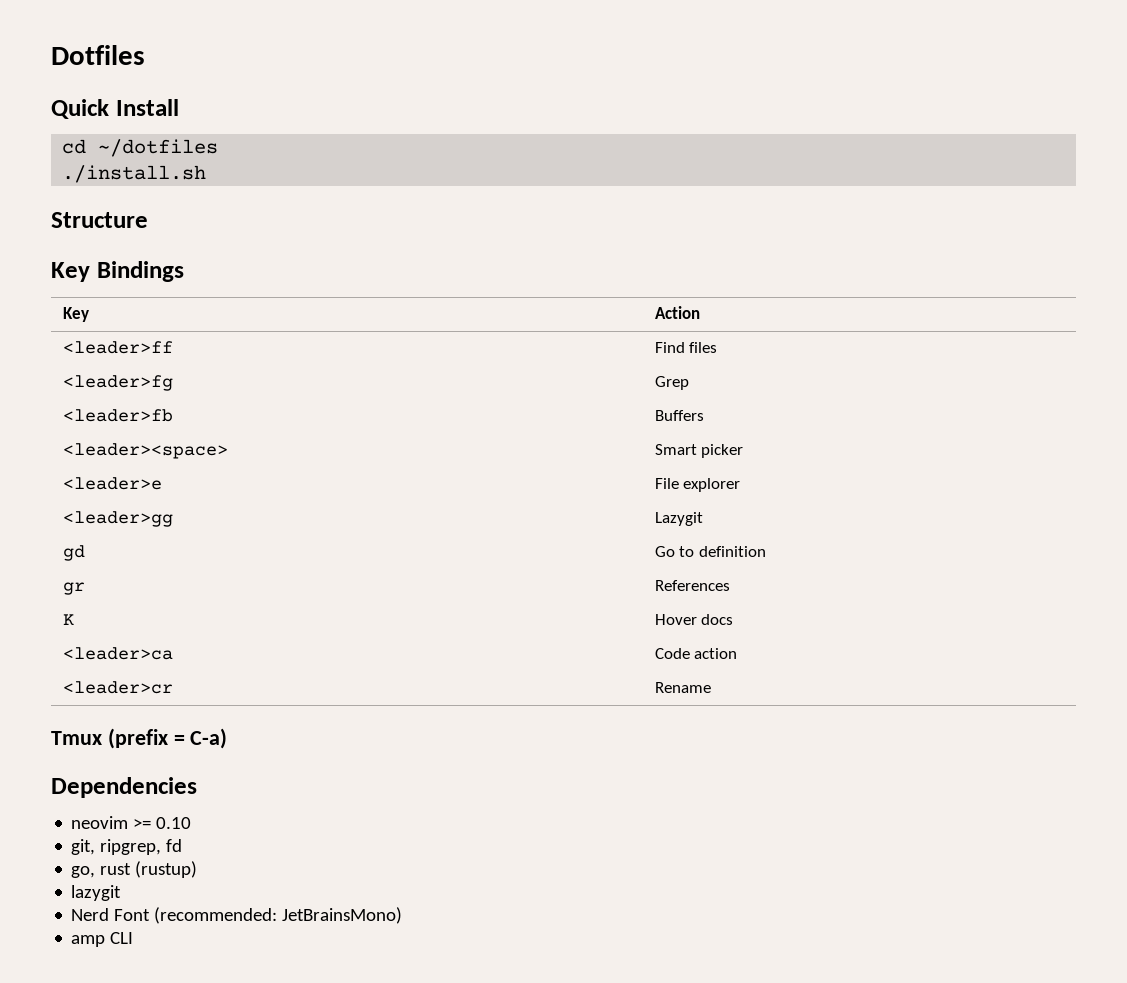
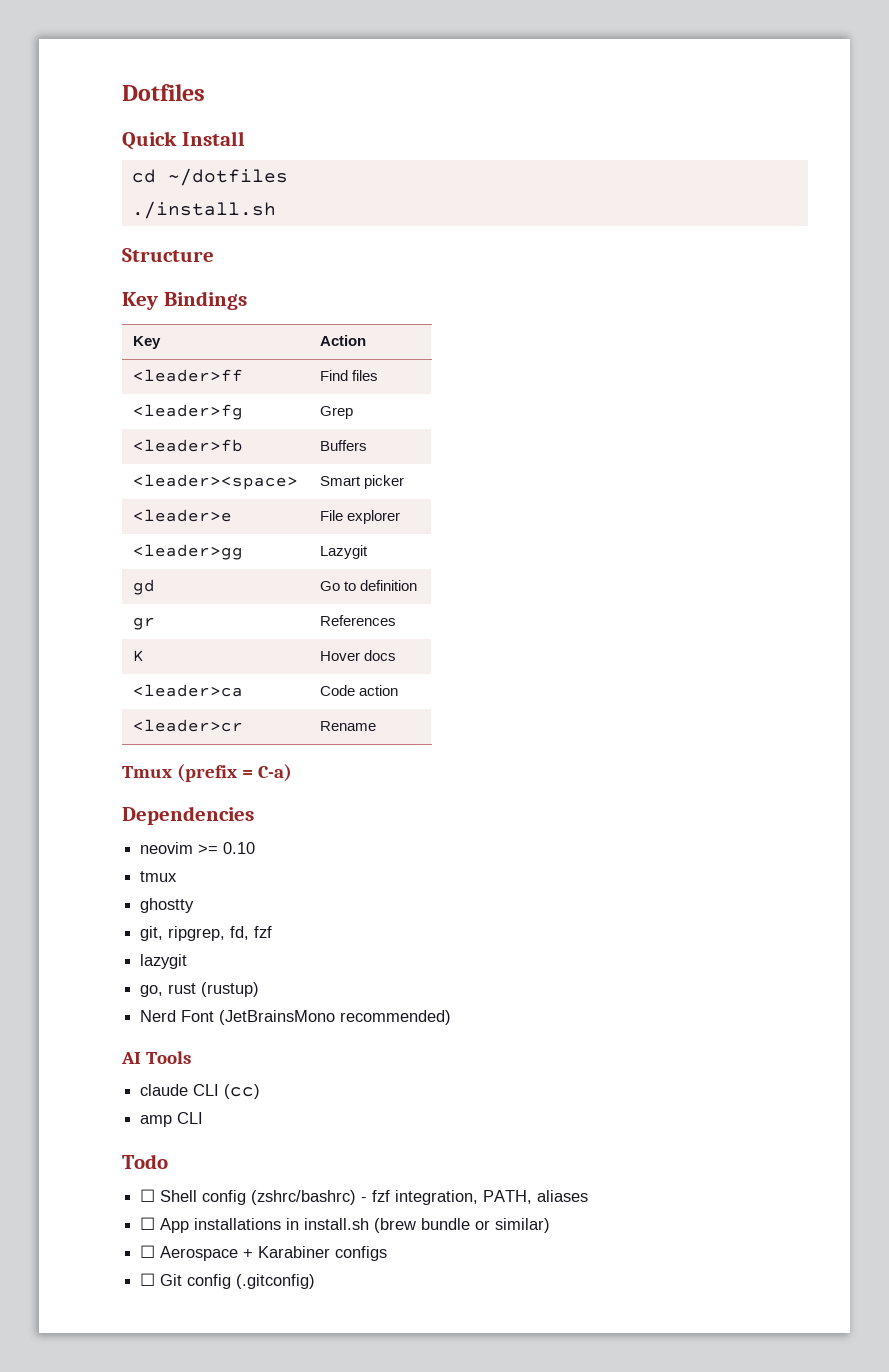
(192, 823) none -> [140,871,178,882] [140,898,195,913] // tmux // ghostty
[166,839,183,852] fd -> [230,926,273,940] [140,954,188,969] fd, fzf // lazygit
[71,885,122,901] // lazygit -> (260, 989) none
[154,907,403,924] [71,932,134,947] (recommended: JetBrainsMono) // amp CLI -> [219,1010,452,1025] [121,1051,192,1064] [140,1084,261,1099] [140,1112,204,1127] [122,1154,168,1169] [140,1189,589,1205] [140,1217,551,1233] [140,1245,388,1261] [140,1273,316,1289] (JetBrainsMono recommended) // AI Tools // claude CLI (cc) // amp CLI // Todo // ☐ Shell config (zshrc/bashrc) - fzf integration, PATH, aliases // ☐ App installations in install.sh (brew bundle or similar) // ☐ Aerospace + Karabiner configs // ☐ Git config (.gitconfig)

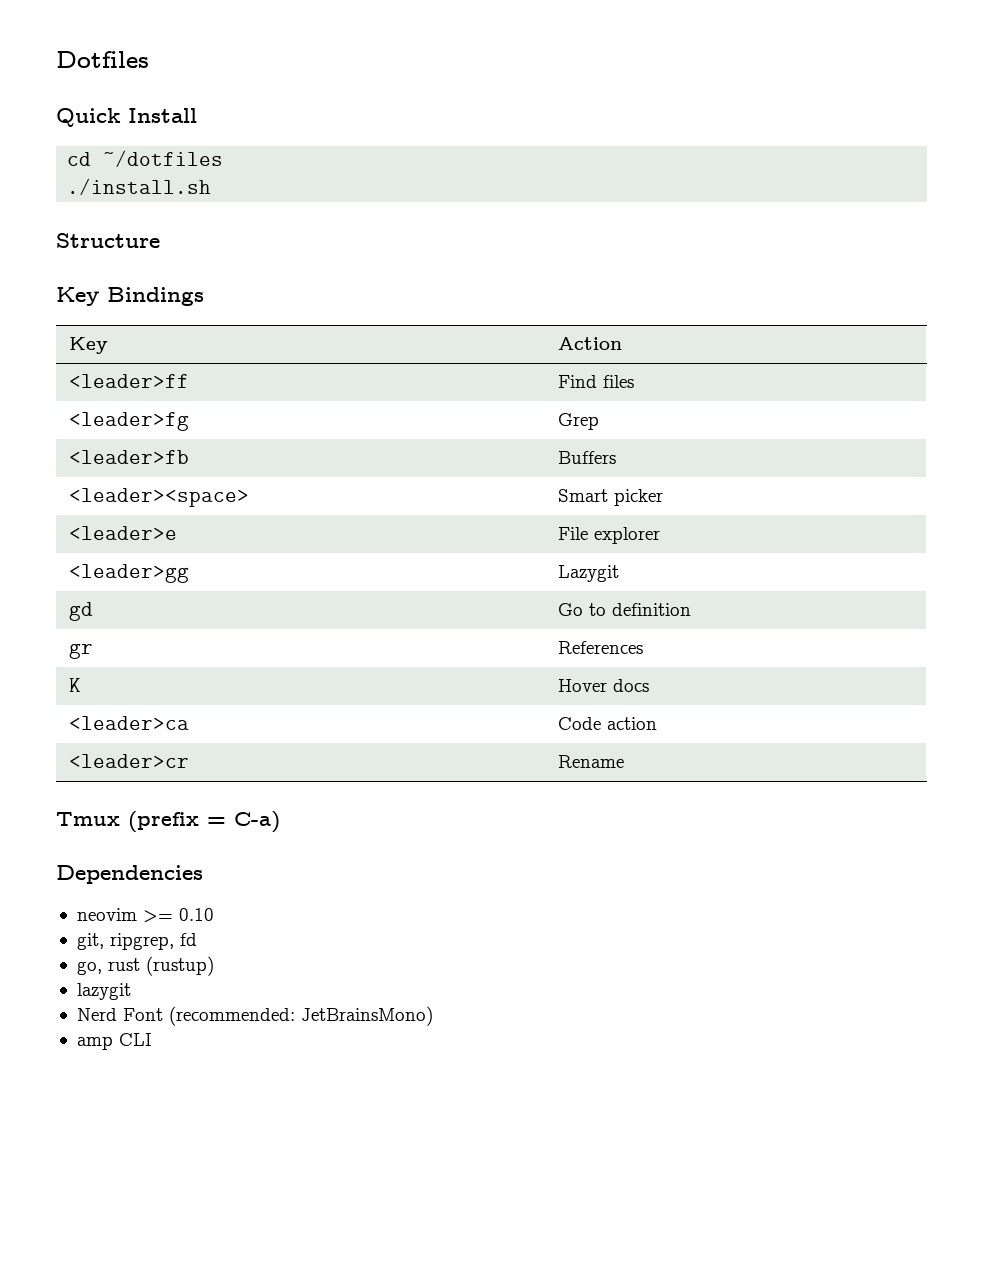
[140,871,178,882] [140,898,195,913] // tmux // ghostty -> (214, 914) none
[230,926,273,940] [140,954,188,969] fd, fzf // lazygit -> [179,933,197,946] fd
(260, 989) none -> [76,983,131,1000] // lazygit
[219,1010,452,1025] [121,1051,192,1064] [140,1084,261,1099] [140,1112,204,1127] [122,1154,168,1169] [140,1189,589,1205] [140,1217,551,1233] [140,1245,388,1261] [140,1273,316,1289] (JetBrainsMono recommended) // AI Tools // claude CLI (cc) // amp CLI // Todo // ☐ Shell config (zshrc/bashrc) - fzf integration, PATH, aliases // ☐ App installations in install.sh (brew bundle or similar) // ☐ Aerospace + Karabiner configs // ☐ Git config (.gitconfig) -> [168,1006,433,1026] [76,1033,152,1050] (recommended: JetBrainsMono) // amp CLI

